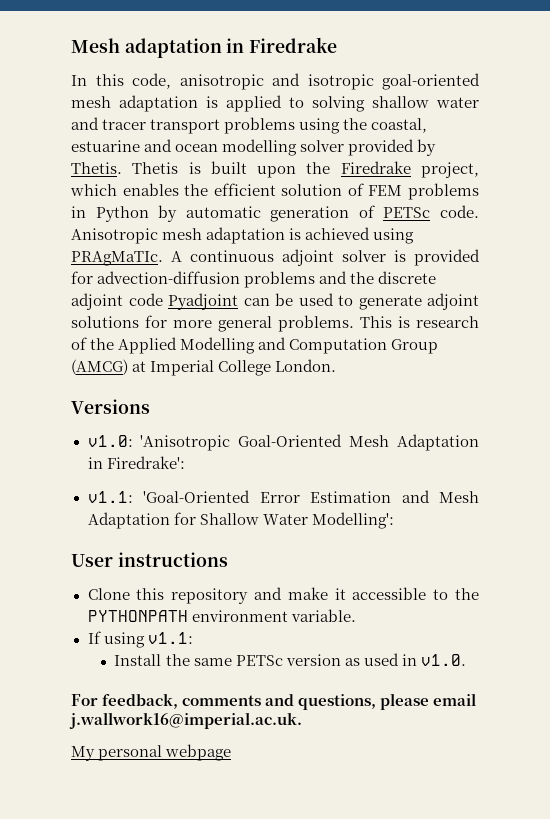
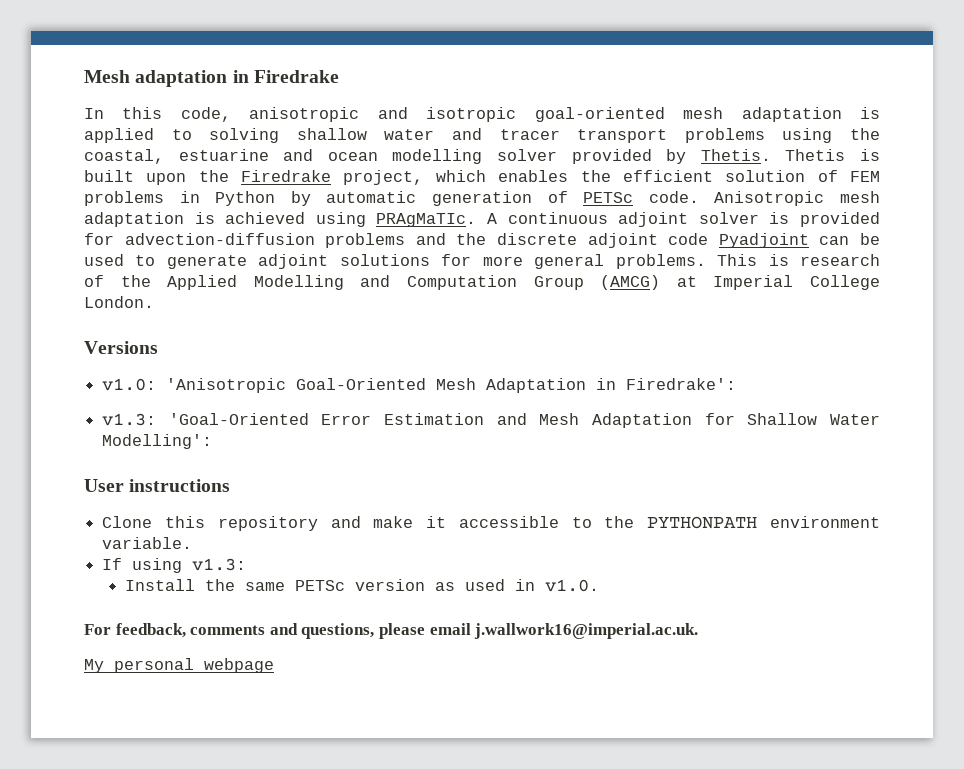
[87,491,133,503] v1.1: -> [102,413,157,426] v1.3:
[147,632,193,644] v1.1: -> [192,558,247,571] v1.3:

